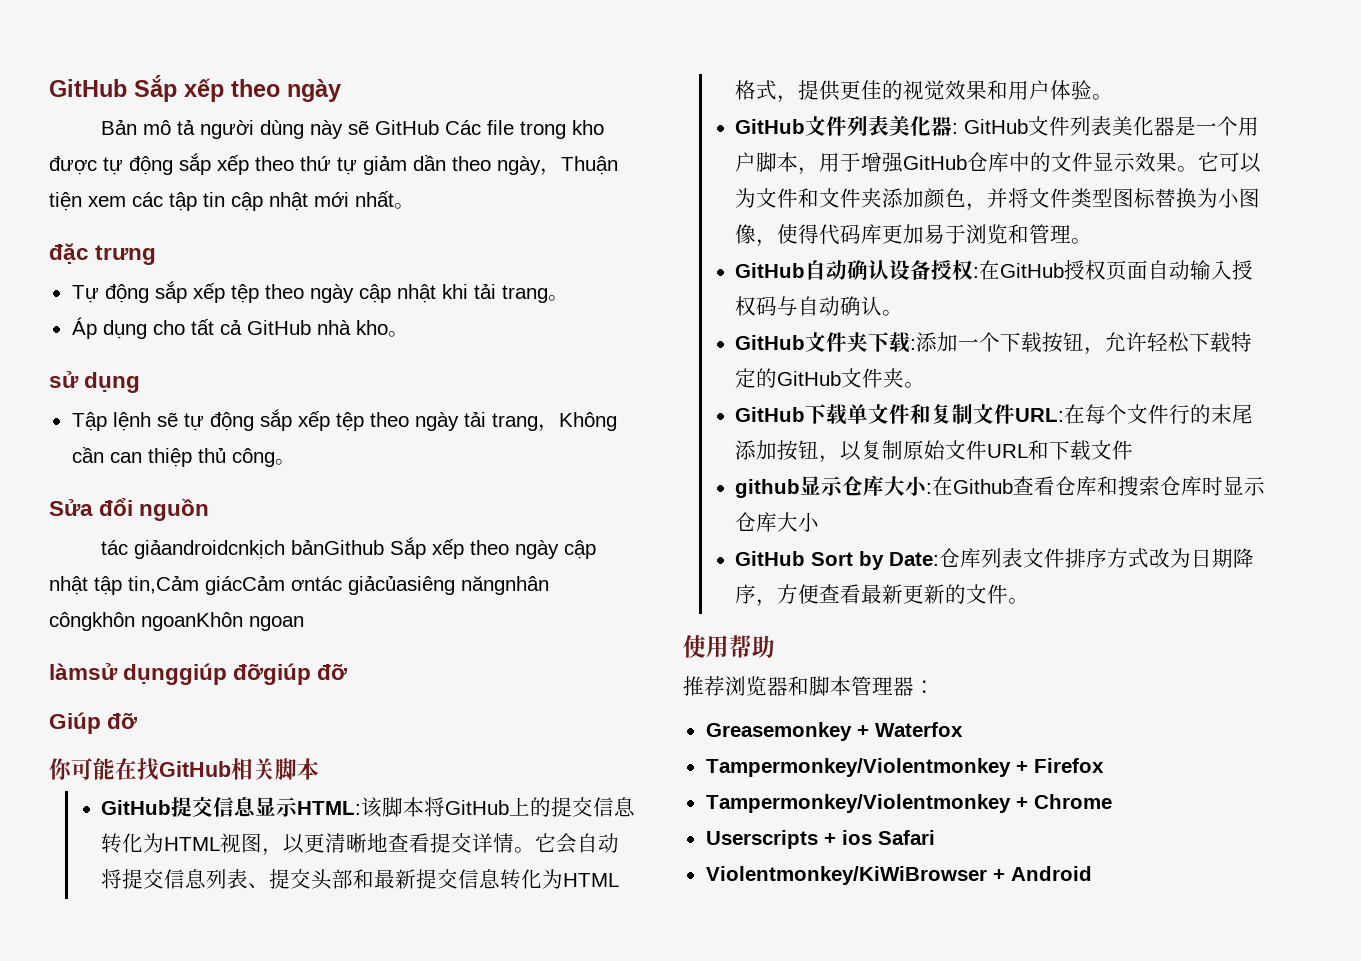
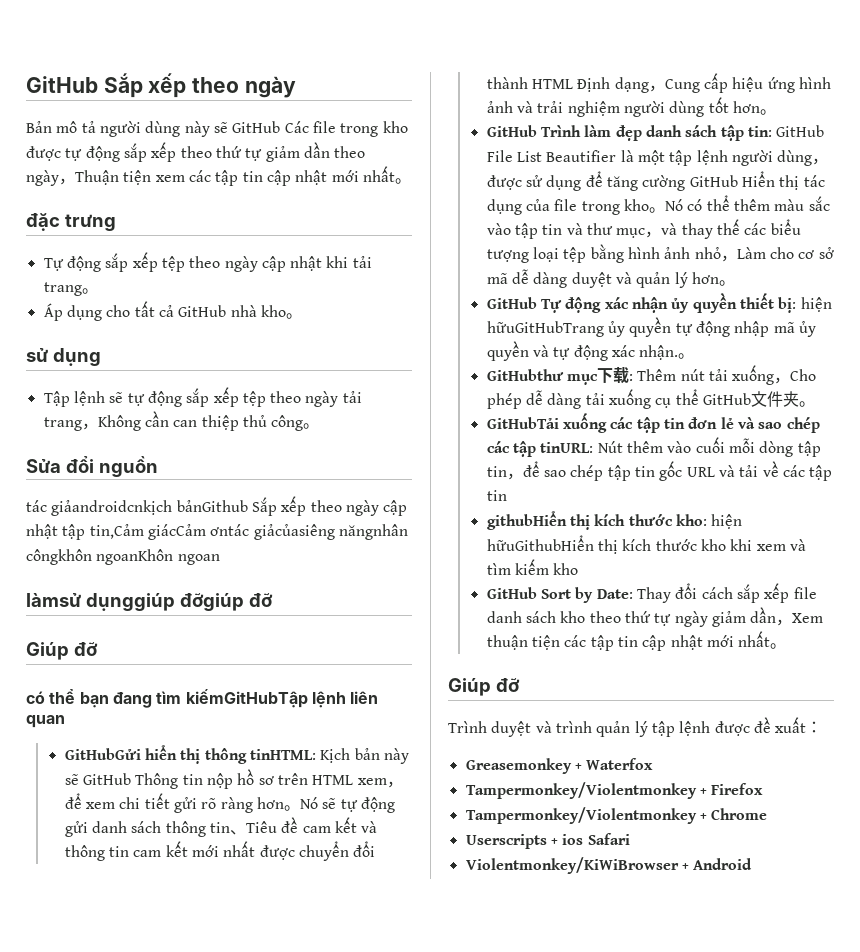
[49,758,319,781] [101,797,636,818] [101,833,620,856] [101,869,620,890] [735,80,1114,103] [735,115,1260,137] [735,152,1262,175] [735,188,1261,211] [735,224,1093,247] [735,260,1254,280] [735,296,904,316] [735,332,1253,355] [735,368,926,388] [735,404,1254,425] [735,440,1134,463] [735,475,1266,498] [735,512,820,532] [735,548,1255,570] [735,584,1030,607] [683,635,775,658] [683,676,914,696] 你可能在找GitHub相关脚本 // GitHub提交信息显示HTML:该脚本将GitHub上的提交信息转化为HTML视图，以更清晰地查看提交详情。它会自动将提交信息列表、提交头部和最新提交信息转化为HTML格式，提供更佳的视觉效果和用户体验。 // GitHub文件列表美化器: GitHub文件列表美化器是一个用户脚本，用于增强GitHub仓库中的文件显示效果。它可以为文件和文件夹添加颜色，并将文件类型图标替换为小图像，使得代码库更加易于浏览和管理。 // GitHub自动确认设备授权:在GitHub授权页面自动输入授权码与自动确认。 // GitHub文件夹下载:添加一个下载按钮，允许轻松下载特定的GitHub文件夹。 // GitHub下载单文件和复制文件URL:在每个文件行的末尾添加按钮，以复制原始文件URL和下载文件 // github显示仓库大小:在Github查看仓库和搜索仓库时显示仓库大小 // GitHub Sort by Date:仓库列表文件排序方式改为日期降序，方便查看最新更新的文件。 // 使用帮助 // 推荐浏览器和脚本管理器 -> [26,689,379,708] [26,715,65,728] [64,745,409,764] [64,769,403,789] [64,793,395,813] [64,817,378,837] [64,841,376,861] [486,73,831,93] [486,97,776,117] [486,125,825,141] [486,150,829,166] [486,171,825,191] [486,195,830,215] [486,219,801,239] [486,244,834,263] [486,269,735,288] [486,293,832,313] [486,317,816,337] [486,341,695,361] [486,365,817,385] [486,389,815,409] [486,413,820,433] [486,437,821,457] [486,461,833,481] [486,490,507,501] [486,511,743,530] [486,535,806,554] [486,559,579,575] [486,583,817,603] [486,607,824,627] [486,631,787,651] [448,678,520,696] [448,717,807,737] có thể bạn đang tìm kiếmGitHubTập lệnh liên quan // GitHubGửi hiển thị thông tinHTML: Kịch bản này sẽ GitHub Thông tin nộp hồ sơ trên HTML xem，để xem chi tiết gửi rõ ràng hơn。Nó sẽ tự động gửi danh sách thông tin、Tiêu đề cam kết và thông tin cam kết mới nhất được chuyển đổi thành HTML Định dạng，Cung cấp hiệu ứng hình ảnh và trải nghiệm người dùng tốt hơn。 // GitHub Trình làm đẹp danh sách tập tin: GitHub File List Beautifier là một tập lệnh người dùng，được sử dụng để tăng cường GitHub Hiển thị tác dụng của file trong kho。Nó có thể thêm màu sắc vào tập tin và thư mục，và thay thế các biểu tượng loại tệp bằng hình ảnh nhỏ，Làm cho cơ sở mã dễ dàng duyệt và quản lý hơn。 // GitHub Tự động xác nhận ủy quyền thiết bị: hiện hữuGitHubTrang ủy quyền tự động nhập mã ủy quyền và tự động xác nhận.。 // GitHubthư mục下载: Thêm nút tải xuống，Cho phép dễ dàng tải xuống cụ thể GitHub文件夹。 // GitHubTải xuống các tập tin đơn lẻ và sao chép các tập tinURL: Nút thêm vào cuối mỗi dòng tập tin，để sao chép tập tin gốc URL và tải về các tập tin // githubHiển thị kích thước kho: hiện hữuGithubHiển thị kích thước kho khi xem và tìm kiếm kho // GitHub Sort by Date: Thay đổi cách sắp xếp file danh sách kho theo thứ tự ngày giảm dần，Xem thuận tiện các tập tin cập nhật mới nhất。 // Giúp đỡ // Trình duyệt và trình quản lý tập lệnh được đề xuất

